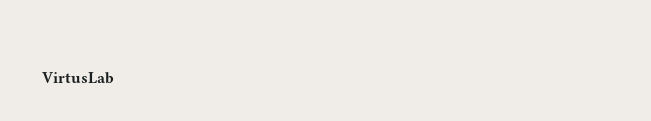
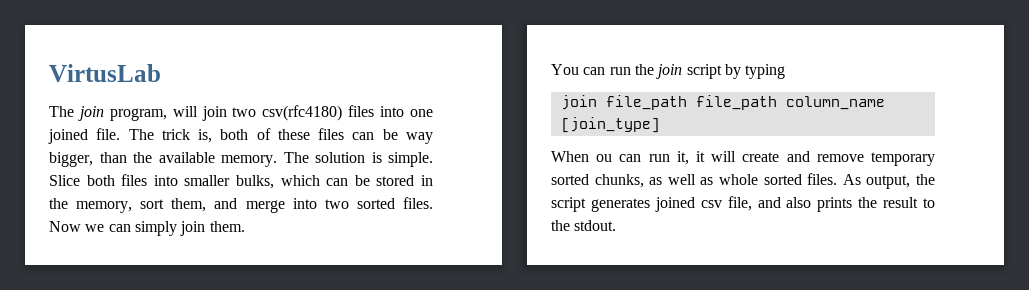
(114, 78) none -> [49,105,434,121] [48,128,433,144] [49,152,433,167] [49,174,434,189] [49,197,433,213] [49,221,245,236] [551,64,786,79] [560,95,885,110] [560,117,660,133] [551,151,935,166] [551,173,935,189] [551,196,935,212] [551,220,617,231] // The join program, will join two csv(rfc4180) files into one joined file. The trick is, both of these files can be way bigger, than the available memory. The solution is simple. Slice both files into smaller bulks, which can be stored in the memory, sort them, and merge into two sorted files. Now we can simply join them. // You can run the join script by typing // join file_path file_path column_name [join_type] // When ou can run it, it will create and remove temporary sorted chunks, as well as whole sorted files. As output, the script generates joined csv file, and also prints the result to the stdout.

